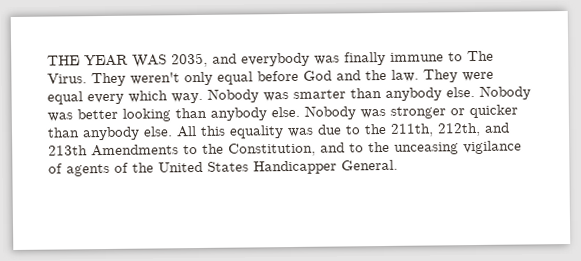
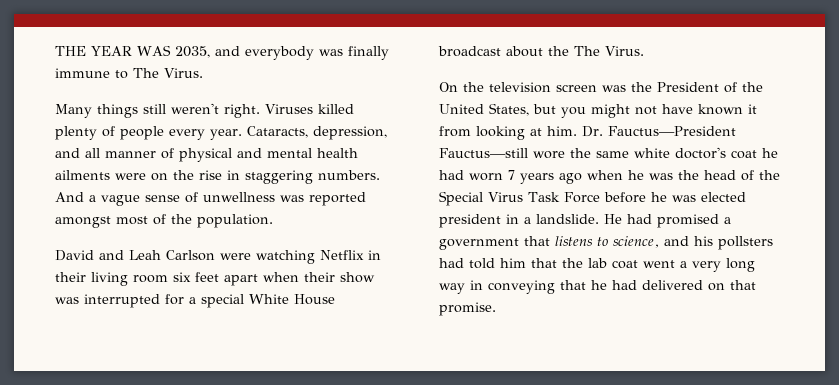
[91,69,494,87] [47,85,531,105] [47,104,518,122] [47,122,510,141] [48,140,522,157] [48,159,398,177] They weren't only equal before God and the law. They were equal every which way. Nobody was smarter than anybody else. Nobody was better looking than anybody else. Nobody was stronger or quicker than anybody else. All this equality was due to the 211th, 212th, and 213th Amendments to the Constitution, and to the unceasing vigilance of agents of the United States Handicapper General. -> [55,103,354,118] [55,126,387,140] [55,148,358,162] [55,170,380,184] [55,192,366,206] [55,214,273,228] [55,250,381,264] [55,272,375,286] [55,294,335,308] [438,46,644,57] [439,82,763,93] [439,103,757,118] [439,126,736,140] [439,147,778,159] [439,170,780,184] [439,191,746,206] [439,214,731,228] [439,236,773,250] [439,258,755,272] [439,280,756,294] [439,302,496,316] // Many things still weren't right. Viruses killed plenty of people every year. Cataracts, depression, and all manner of physical and mental health ailments were on the rise in staggering numbers. And a vague sense of unwellness was reported amongst most of the population. // David and Leah Carlson were watching Netflix in their living room six feet apart when their show was interrupted for a special White House broadcast about the The Virus. // On the television screen was the President of the United States, but you might not have known it from looking at him. Dr. Fauctus—President Fauctus—still wore the same white doctor's coat he had worn 7 years ago when he was the head of the Special Virus Task Force before he was elected president in a landslide. He had promised a government that listens to science, and his pollsters had told him that the lab coat went a very long way in conveying that he had delivered on that promise.

